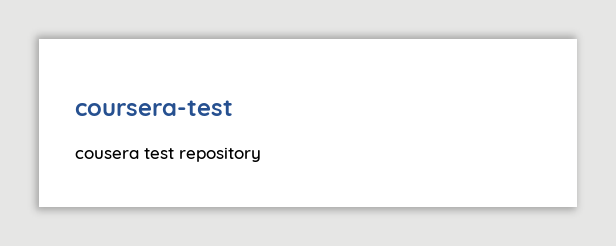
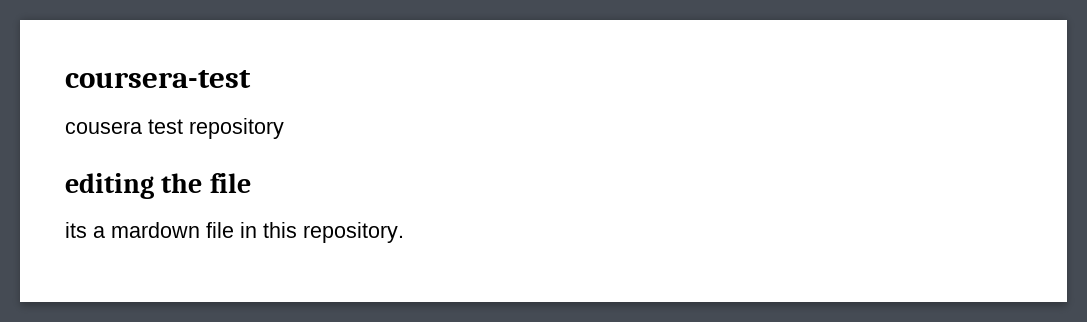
(261, 154) none -> [65,173,251,199] [65,222,404,243] // editing the file // its a mardown file in this repository.

